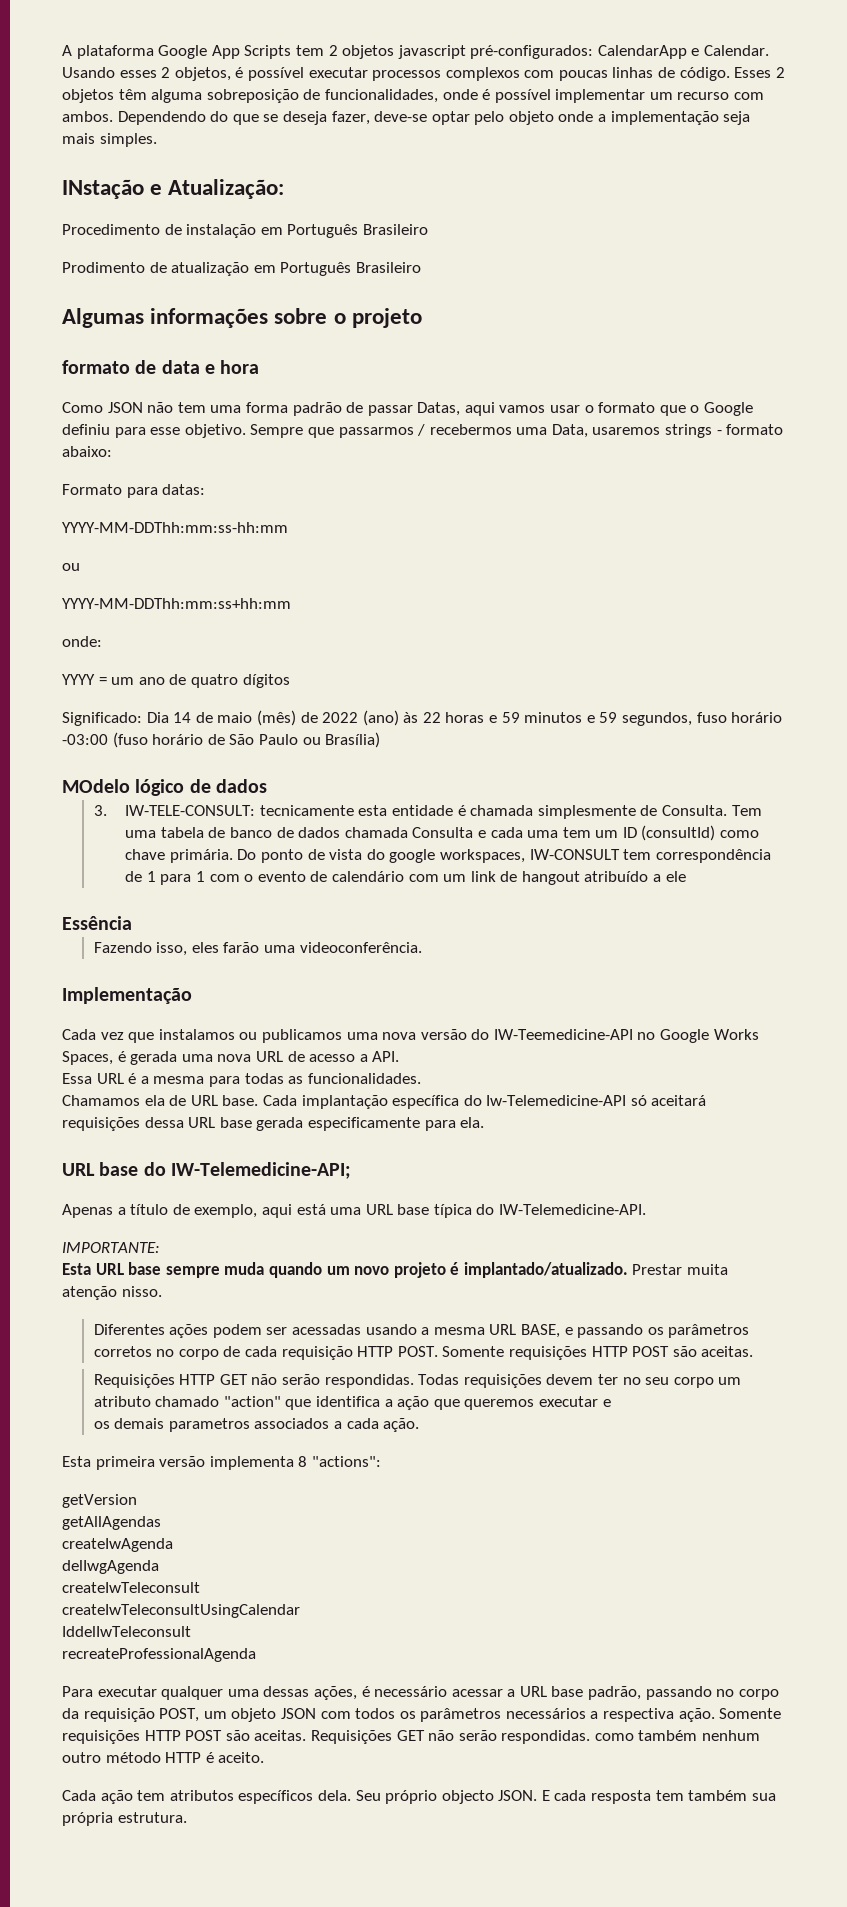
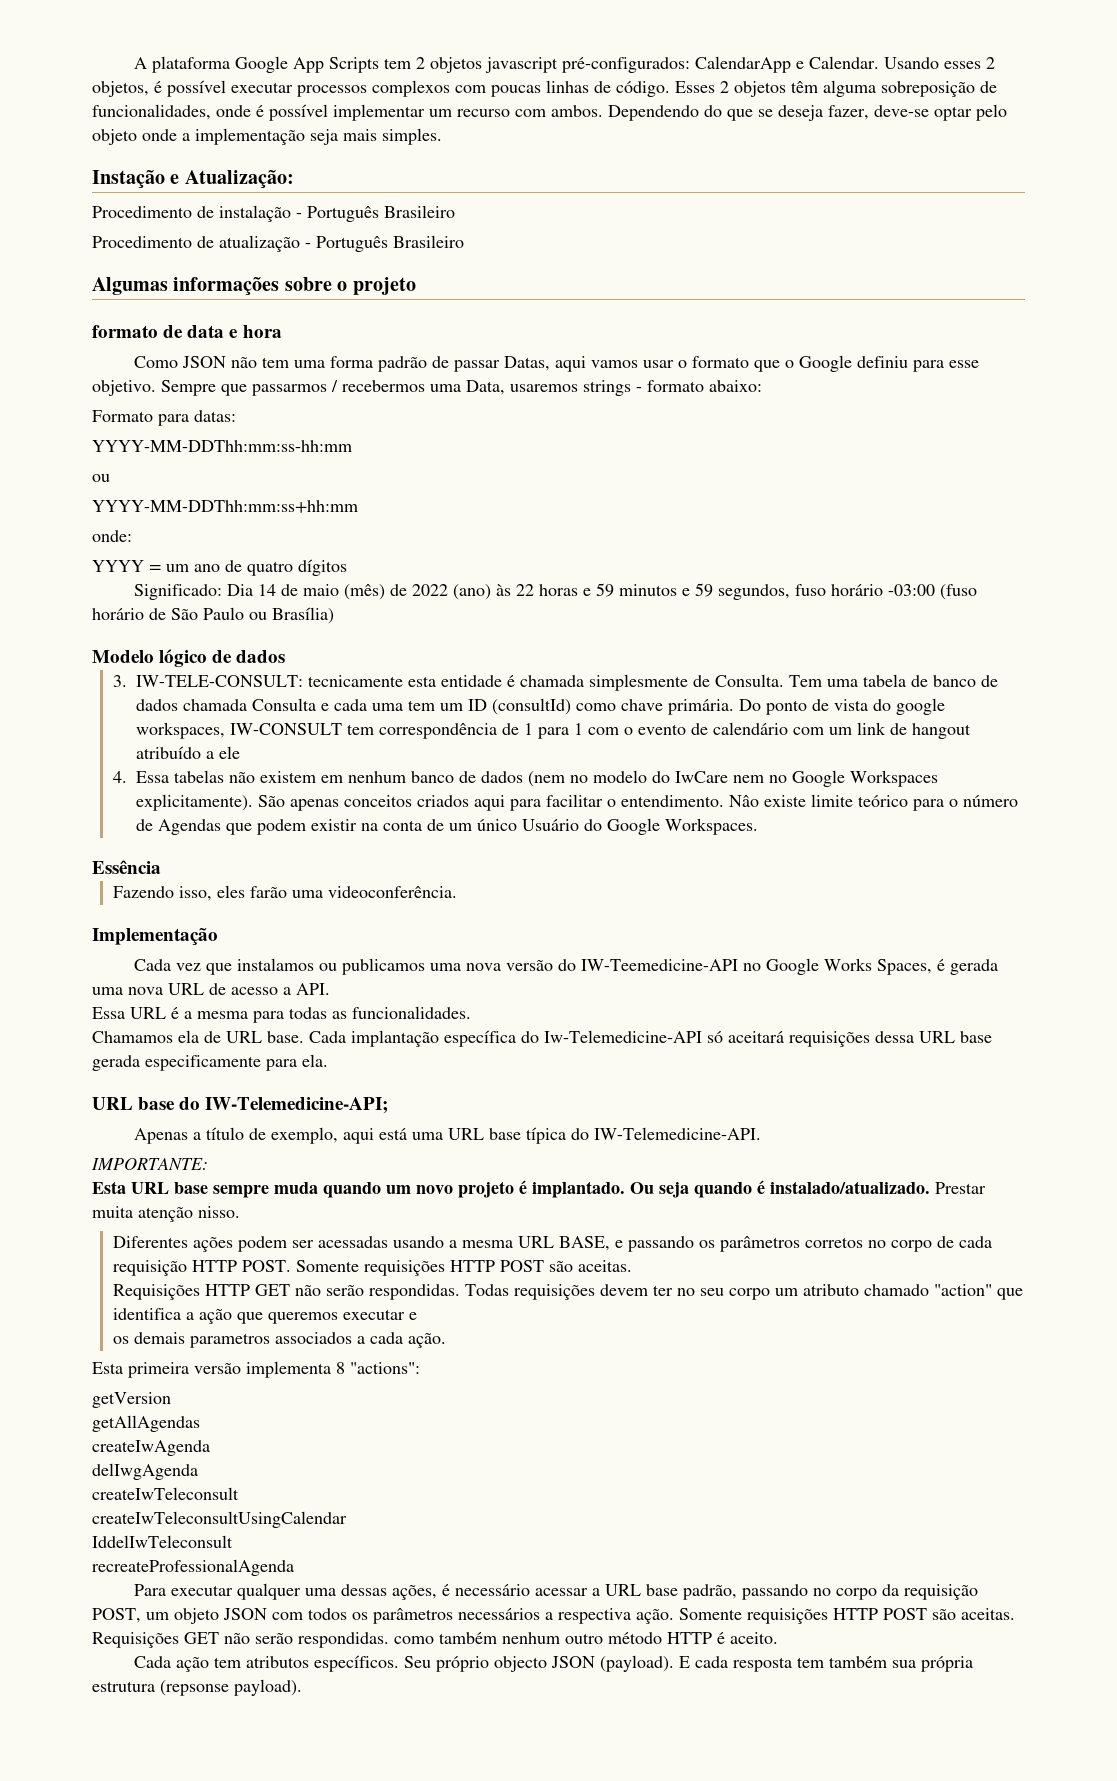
[62,179,144,199] INstação -> [92,170,165,188] Instação
[260,224,428,238] [62,262,145,273] em Português Brasileiro // Prodimento -> [296,205,455,222] [92,236,192,248] - Português Brasileiro // Procedimento
[253,265,276,273] em -> [305,243,311,248] -
[62,779,130,793] MOdelo -> [92,650,154,663] Modelo
(686, 876) none -> [113,770,939,787] [136,794,1019,811] [136,818,759,835] // 4. Essa tabelas não existem em nenhum banco de dados (nem no modelo do IwCare nem no Google Workspaces explicitamente). São apenas conceitos criados aqui para facilitar o entendimento. Nâo existe limite teórico para o número de Agendas que podem existir na conta de um único Usuário do Google Workspaces.
[463,1262,628,1278] implantado/atualizado. -> [532,1180,930,1198] implantado. Ou seja quando é instalado/atualizado.
[238,1790,351,1804] específicos dela. -> [314,1655,400,1672] específicos.
[498,1790,538,1801] JSON. -> [551,1655,675,1672] JSON (payload).
[117,1812,187,1823] estrutura. -> [92,1679,302,1696] estrutura (repsonse payload).

